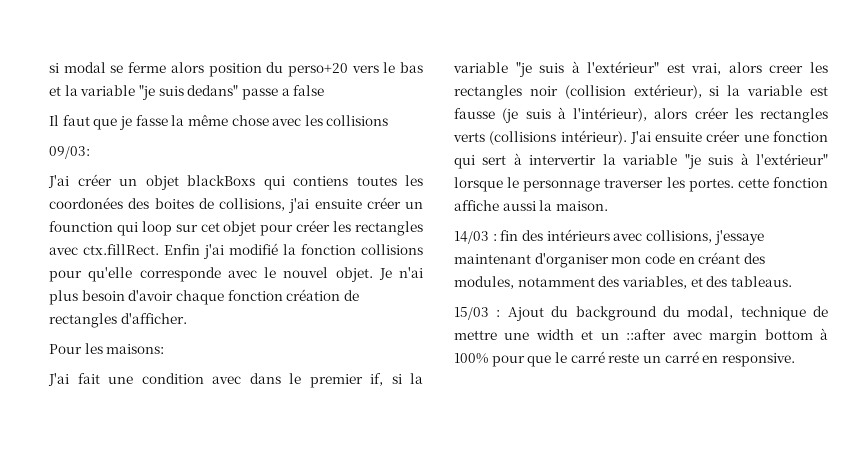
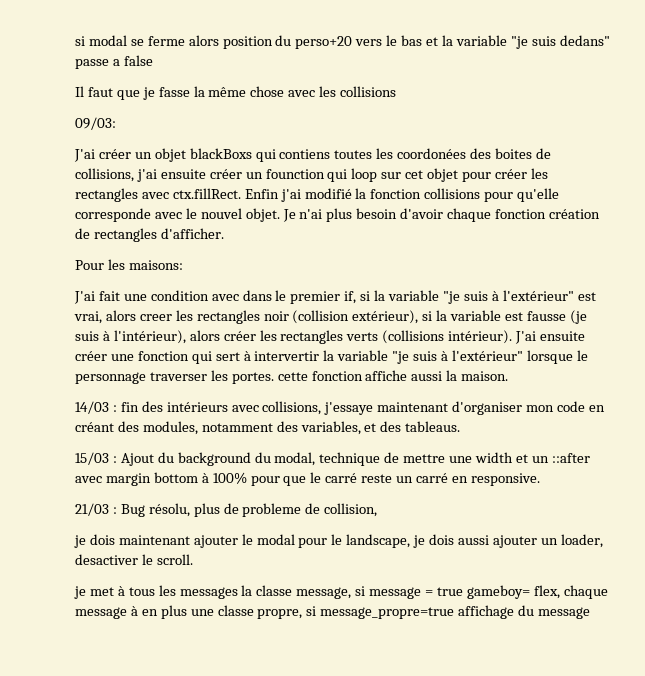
(795, 360) none -> [75,503,378,517] [74,534,603,548] [75,554,193,565] [74,585,608,599] [75,605,591,619] // 21/03 : Bug résolu, plus de probleme de collision, // je dois maintenant ajouter le modal pour le landscape, je dois aussi ajouter un loader, desactiver le scroll. // je met à tous les messages la classe message, si message = true gameboy= flex, chaque message à en plus une classe propre, si message_propre=true affichage du message

